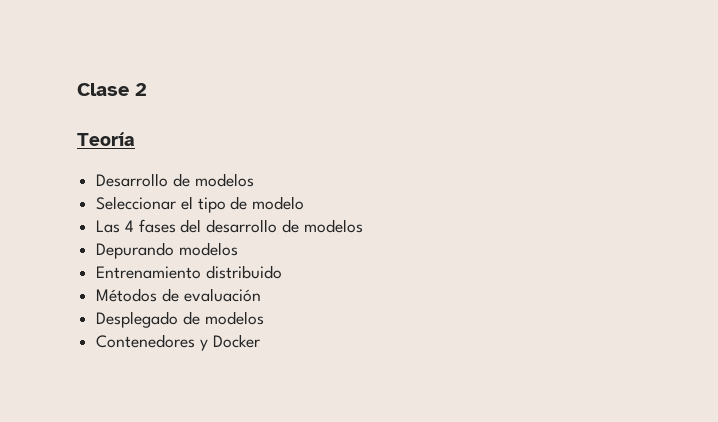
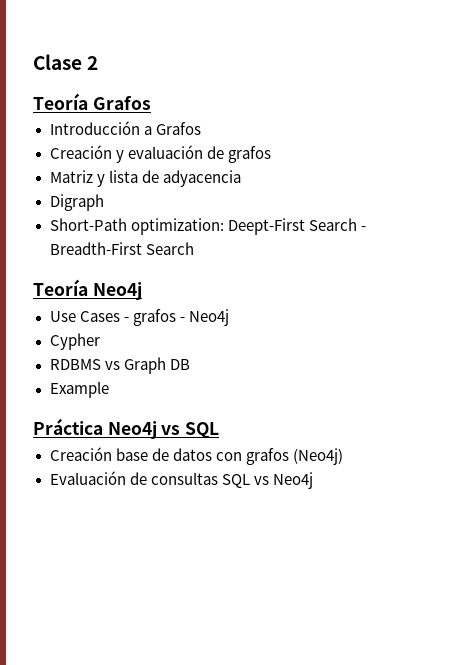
[96,173,254,187] [96,196,305,213] [96,219,363,233] [96,242,238,259] [96,265,282,279] [96,288,261,302] [96,311,264,328] [96,334,260,351] // Desarrollo de modelos // Seleccionar el tipo de modelo // Las 4 fases del desarrollo de modelos // Depurando modelos // Entrenamiento distribuido // Métodos de evaluación // Desplegado de modelos // Contenedores y Docker -> [92,95,151,110] [49,121,201,135] [49,145,271,163] [49,170,241,187] [49,194,104,211] [49,218,366,235] [49,242,194,255] [33,279,142,300] [49,309,229,326] [49,333,100,350] [49,357,190,374] [49,381,109,398] [33,418,220,439] [49,447,343,465] [49,471,313,489] Grafos // Introducción a Grafos // Creación y evaluación de grafos // Matriz y lista de adyacencia // Digraph // Short-Path optimization: Deept-First Search - Breadth-First Search // Teoría Neo4j // Use Cases - grafos - Neo4j // Cypher // RDBMS vs Graph DB // Example // Práctica Neo4j vs SQL // Creación base de datos con grafos (Neo4j) // Evaluación de consultas SQL vs Neo4j

